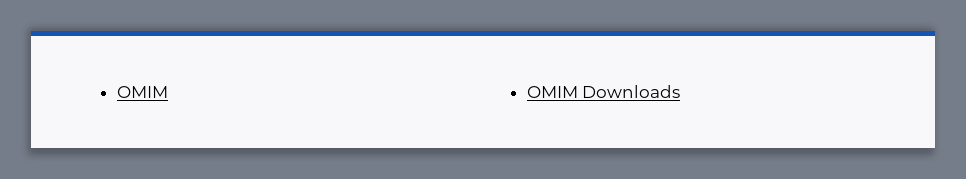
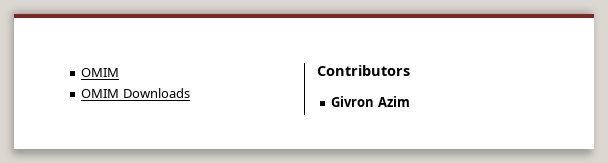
(681, 91) none -> [317,65,410,76] [331,96,410,107] // Contributors // Givron Azim

